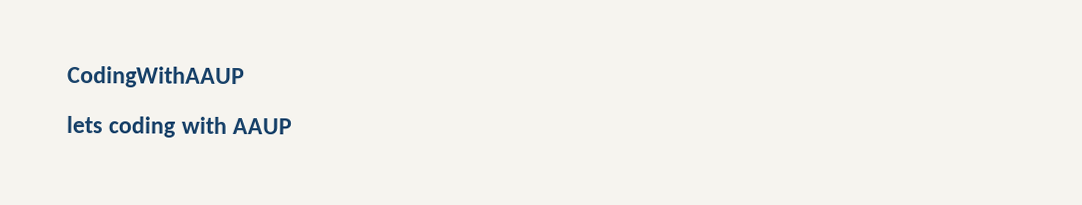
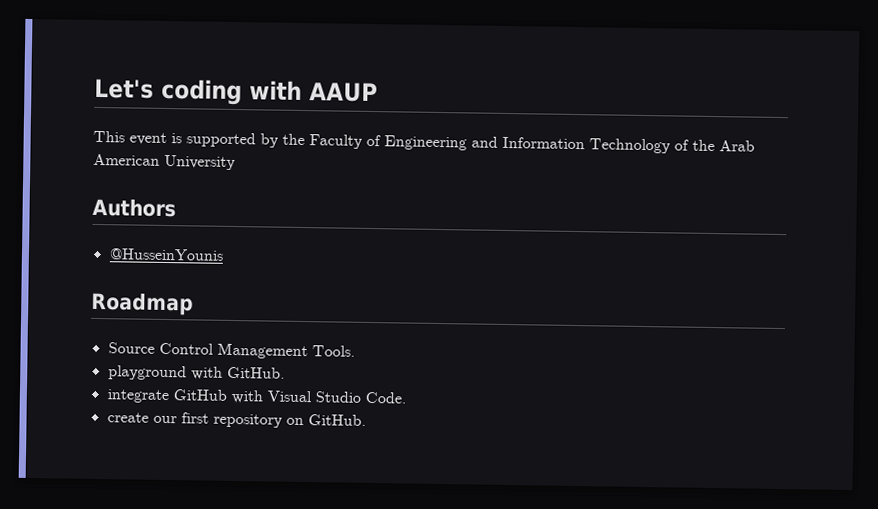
[67,65,245,89] [66,115,103,134] CodingWithAAUP // lets -> [94,78,154,99] Let's
(293, 126) none -> [93,130,755,154] [93,153,236,171] [92,198,176,218] [108,248,224,261] [91,292,194,316] [107,342,355,360] [107,365,285,381] [106,389,406,404] [106,412,366,428] // This event is supported by the Faculty of Engineering and Information Technology of the Arab American University // Authors // @HusseinYounis // Roadmap // Source Control Management Tools. // playground with GitHub. // integrate GitHub with Visual Studio Code. // create our first repository on GitHub.

